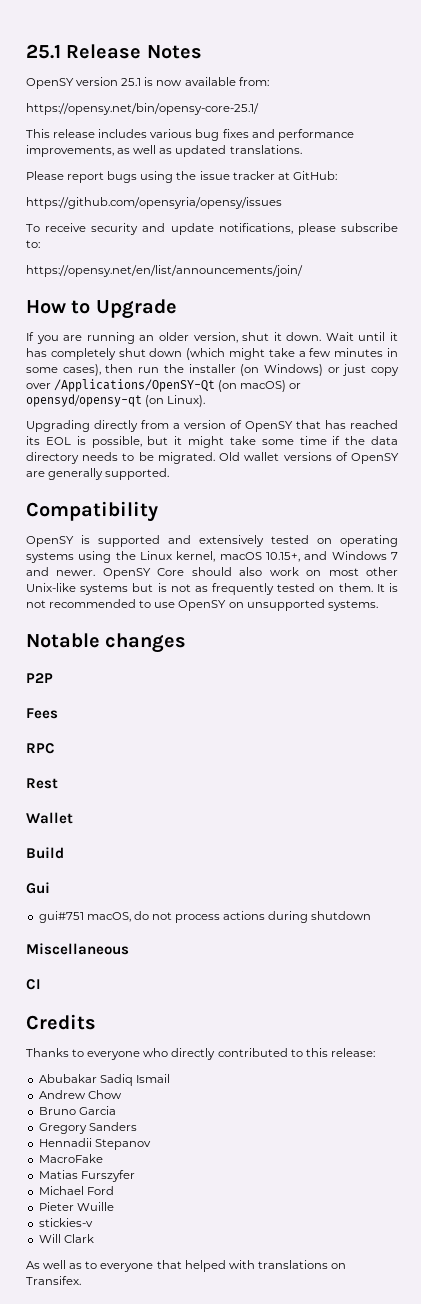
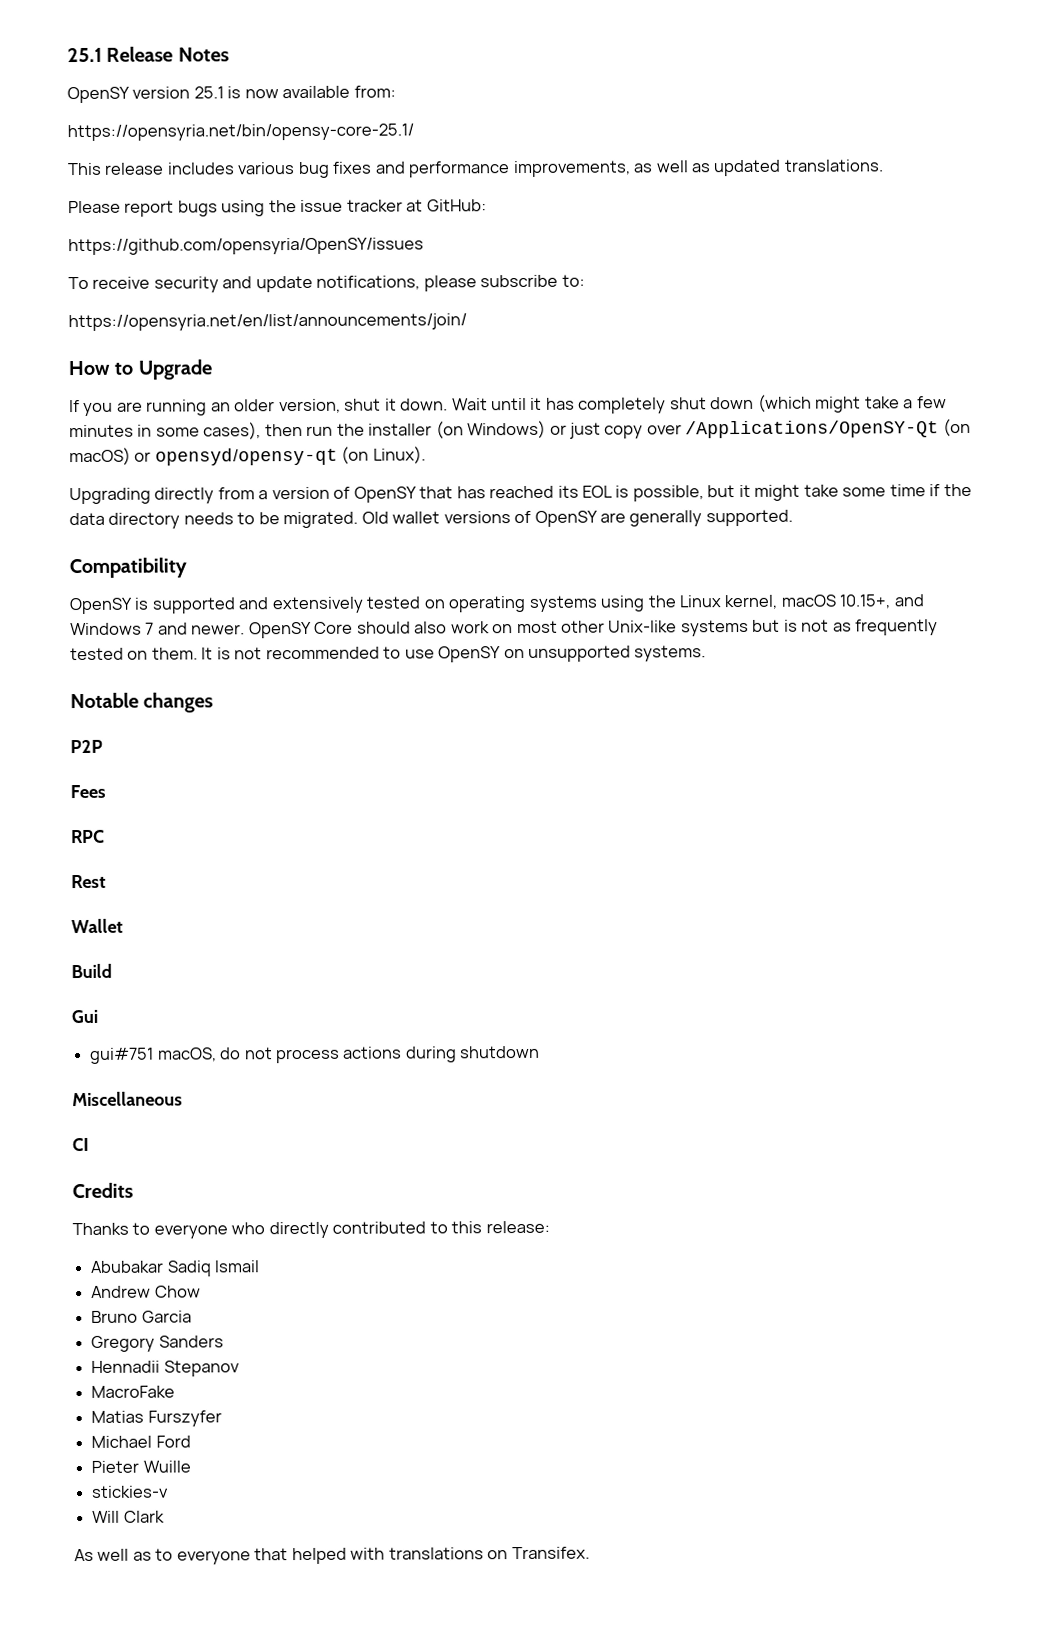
[26,103,259,115] https://opensy.net/bin/opensy-core-25.1/ -> [67,123,414,142] https://opensyria.net/bin/opensy-core-25.1/
[26,197,282,209] https://github.com/opensyria/opensy/issues -> [68,237,424,256] https://github.com/opensyria/OpenSY/issues
[26,265,303,277] https://opensy.net/en/list/announcements/join/ -> [68,313,467,332] https://opensyria.net/en/list/announcements/join/

